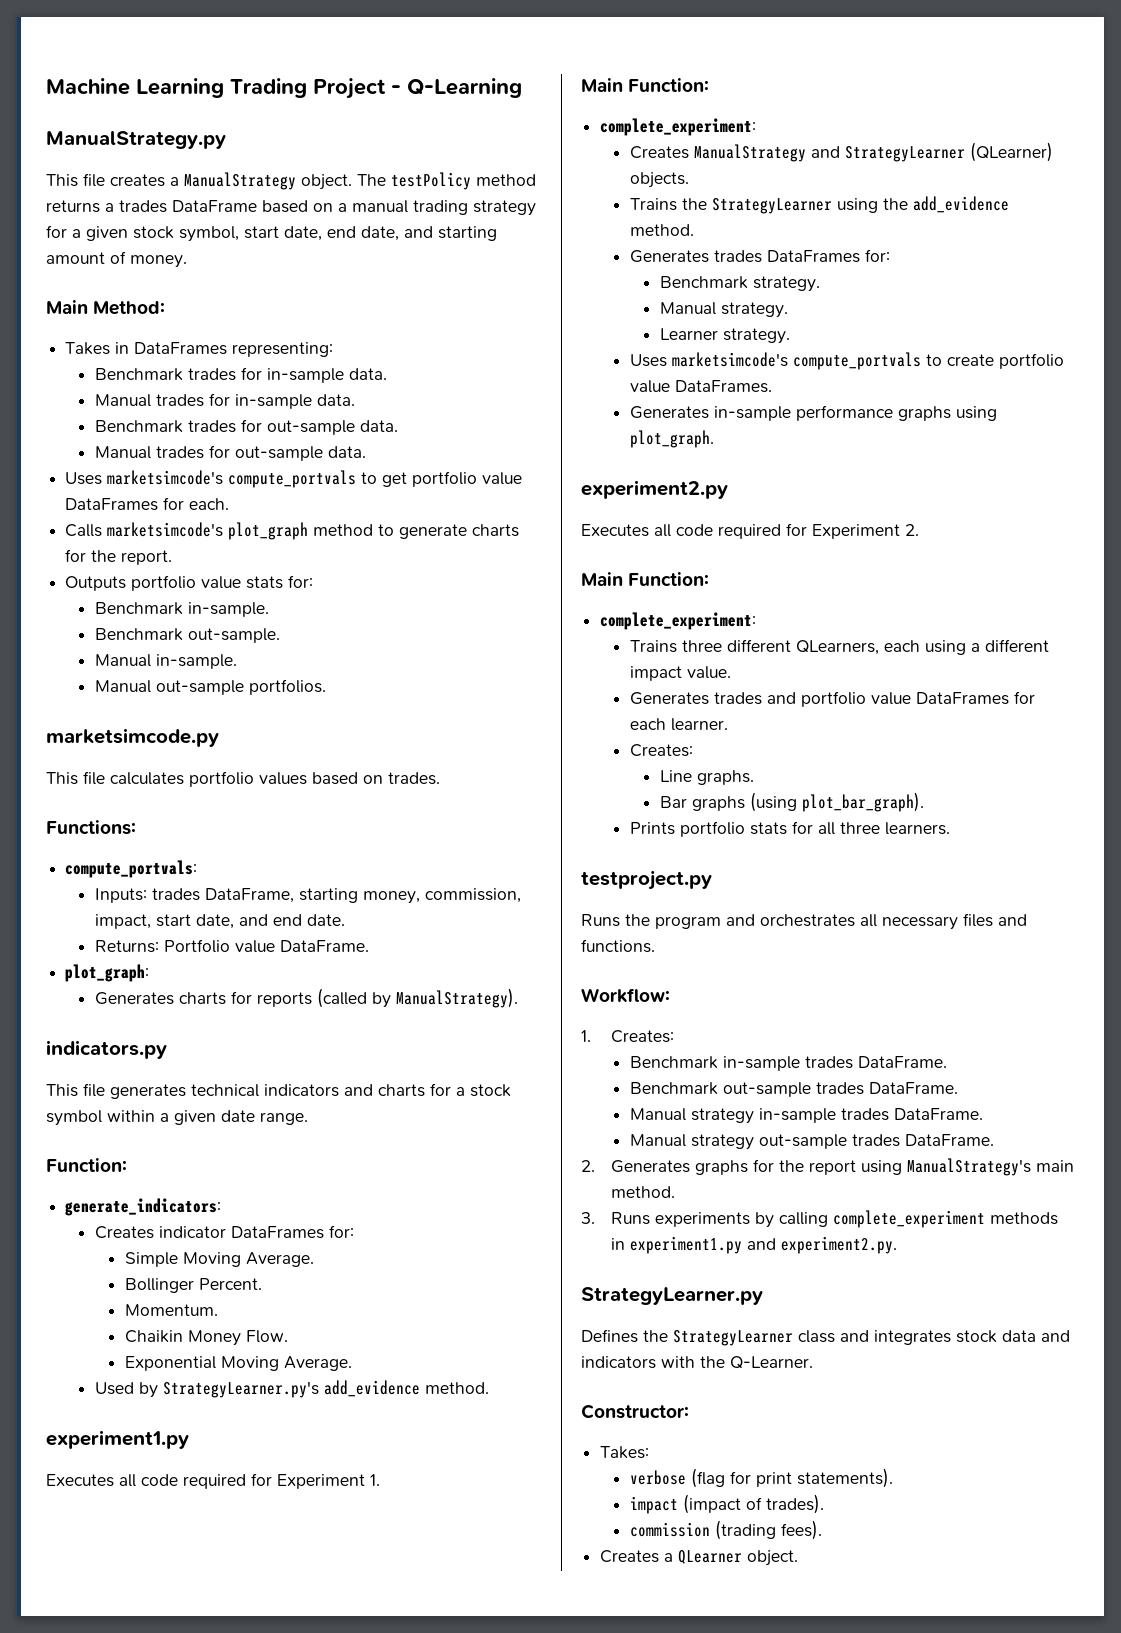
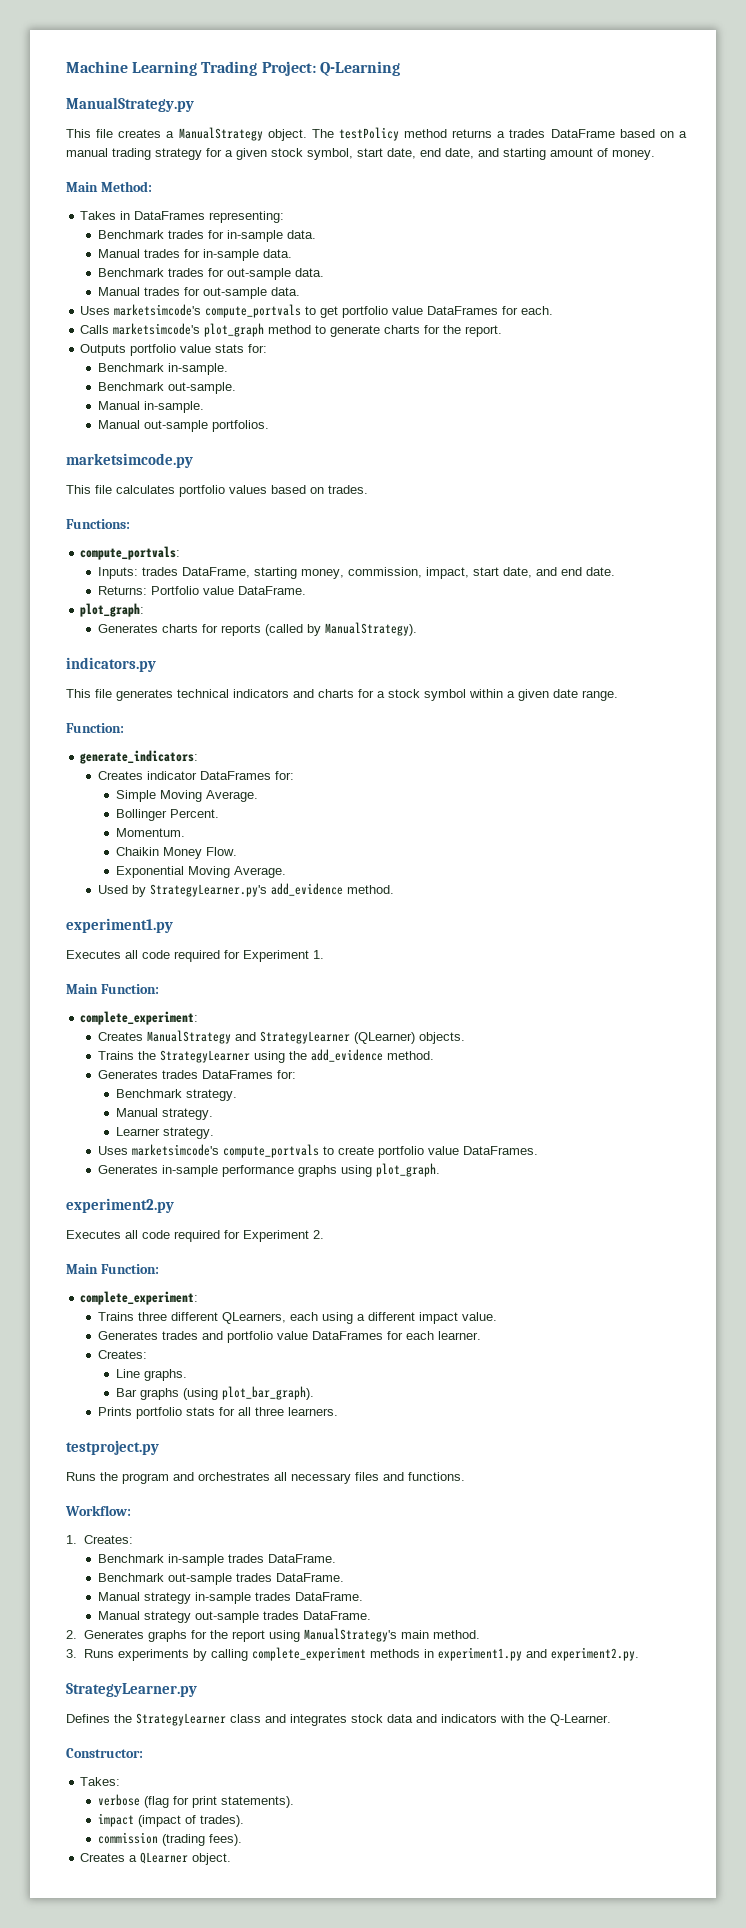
[313,78,401,99] Project - -> [261,61,316,76] Project:

